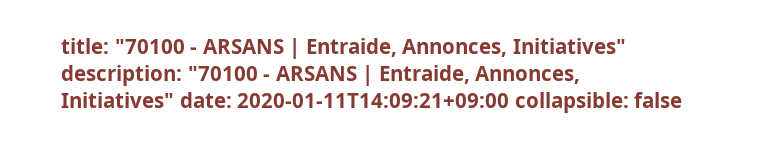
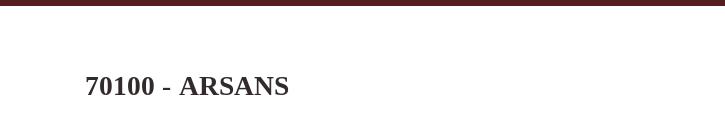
[61,38,626,59] [61,65,581,86] [61,92,683,113] title: "70100 - ARSANS | Entraide, Annonces, Initiatives" description: "70100 - ARSANS | Entraide, Annonces, Initiatives" date: 2020-01-11T14:09:21+09:00 collapsible: false -> [85,77,289,95] 70100 - ARSANS

